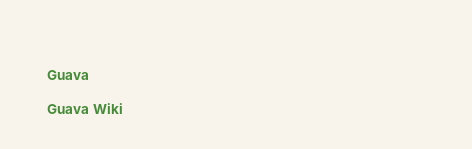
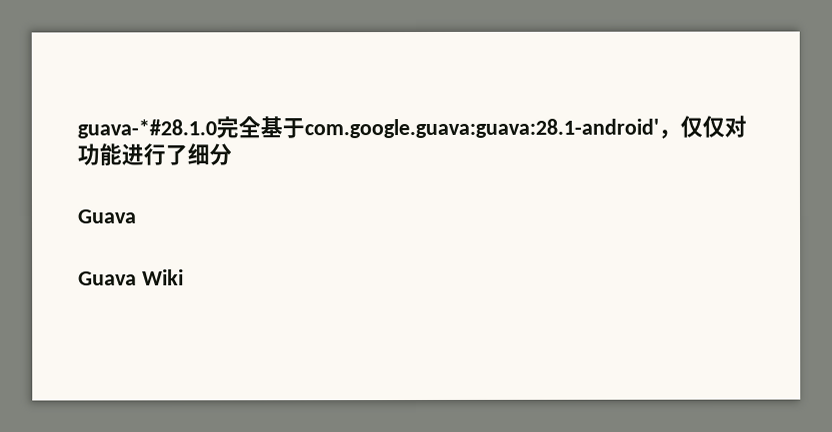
(47, 75) none -> [77,115,747,139] [77,143,232,166] guava-*#28.1.0完全基于com.google.guava:guava:28.1-android'，仅仅对功能进行了细分 //

